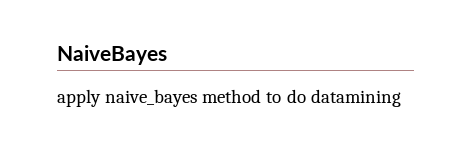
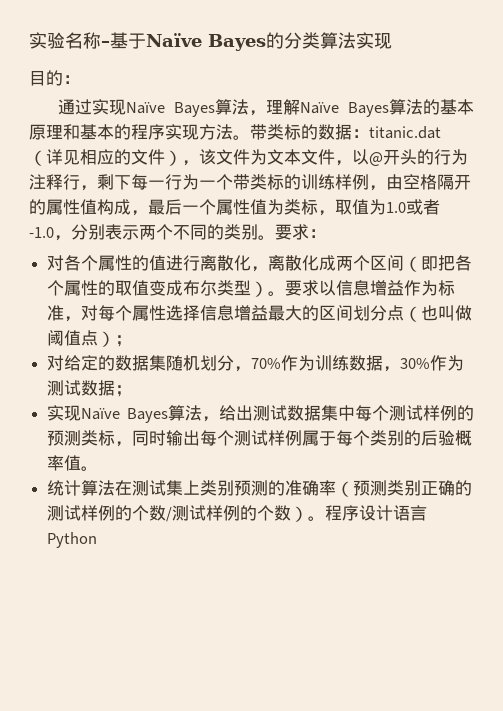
[57,45,167,65] [57,89,401,107] NaiveBayes // apply naive_bayes method to do datamining -> [29,32,392,51] [29,70,80,86] [58,99,475,117] [29,124,441,140] [29,149,468,166] [29,174,471,191] [29,199,440,216] [29,224,326,241] [47,255,473,272] [47,280,456,297] [47,305,473,322] [47,330,133,347] [47,355,465,372] [47,380,133,397] [47,405,475,423] [47,430,473,447] [47,455,99,471] [47,480,473,497] [47,505,428,522] [47,532,98,548] 实验名称–基于Naïve Bayes的分类算法实现 // 目的： // 通过实现Naïve Bayes算法，理解Naïve Bayes算法的基本原理和基本的程序实现方法。带类标的数据：titanic.dat（详见相应的文件），该文件为文本文件，以@开头的行为注释行，剩下每一行为一个带类标的训练样例，由空格隔开的属性值构成，最后一个属性值为类标，取值为1.0或者-1.0，分别表示两个不同的类别。要求： // 对各个属性的值进行离散化，离散化成两个区间（即把各个属性的取值变成布尔类型）。要求以信息增益作为标准，对每个属性选择信息增益最大的区间划分点（也叫做阈值点）； // 对给定的数据集随机划分，70%作为训练数据，30%作为测试数据； // 实现Naïve Bayes算法，给出测试数据集中每个测试样例的预测类标，同时输出每个测试样例属于每个类别的后验概率值。 // 统计算法在测试集上类别预测的准确率（预测类别正确的测试样例的个数/测试样例的个数）。程序设计语言Python

